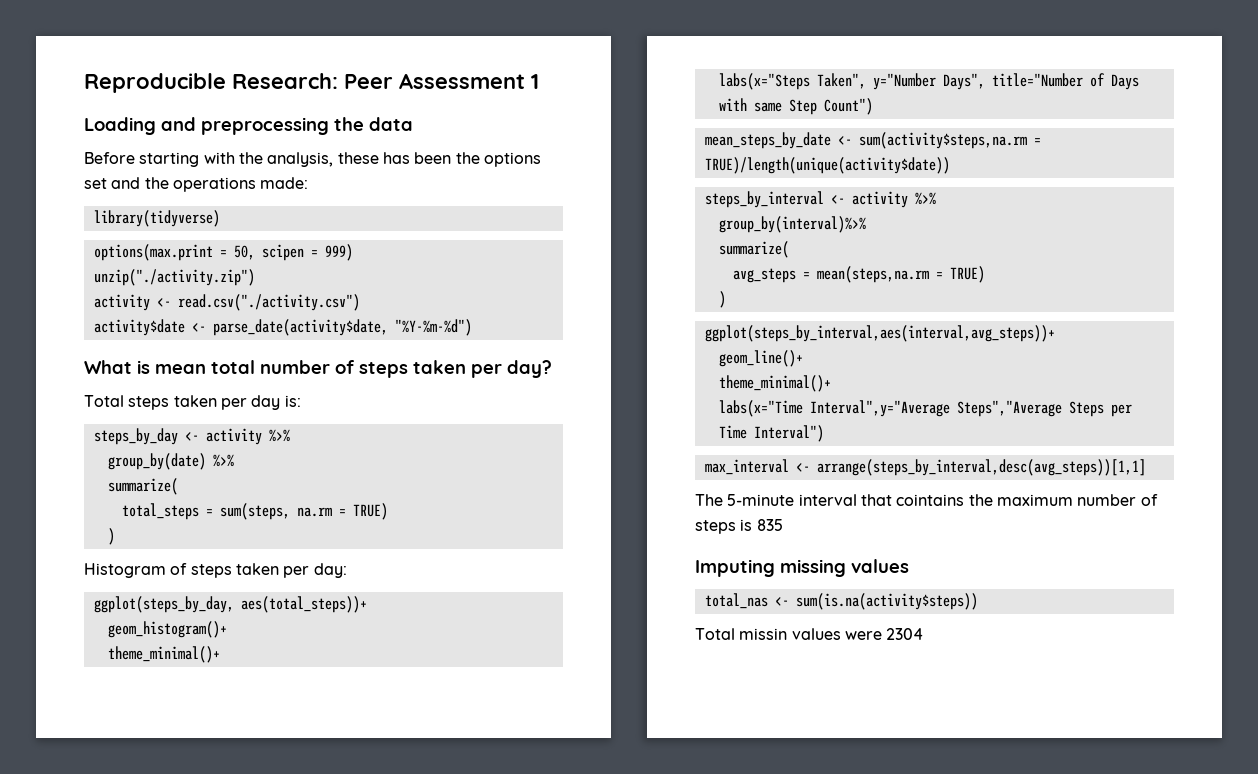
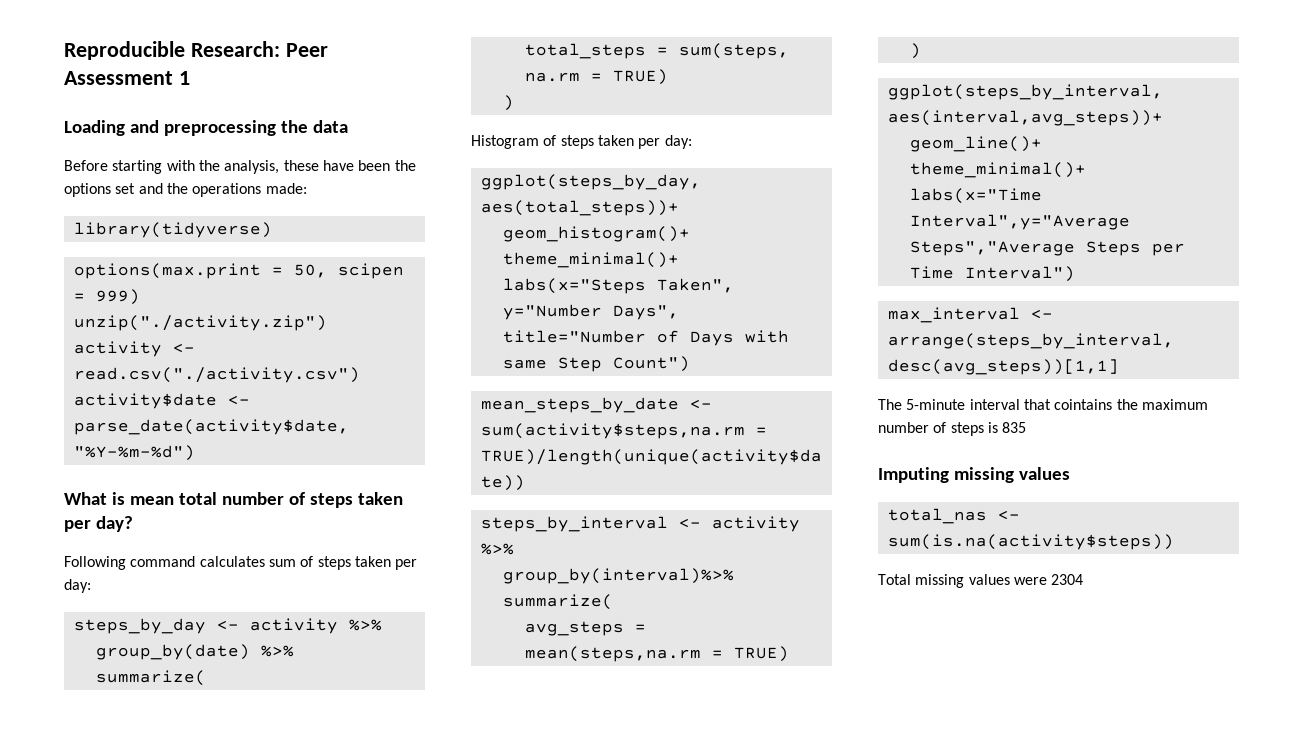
[382,152,410,164] has -> [322,160,354,171] have
[84,395,301,410] Total steps taken per day is: -> [64,556,418,570] [64,579,91,593] Following command calculates sum of steps taken per day:
[739,628,788,640] missin -> [915,574,965,588] missing

